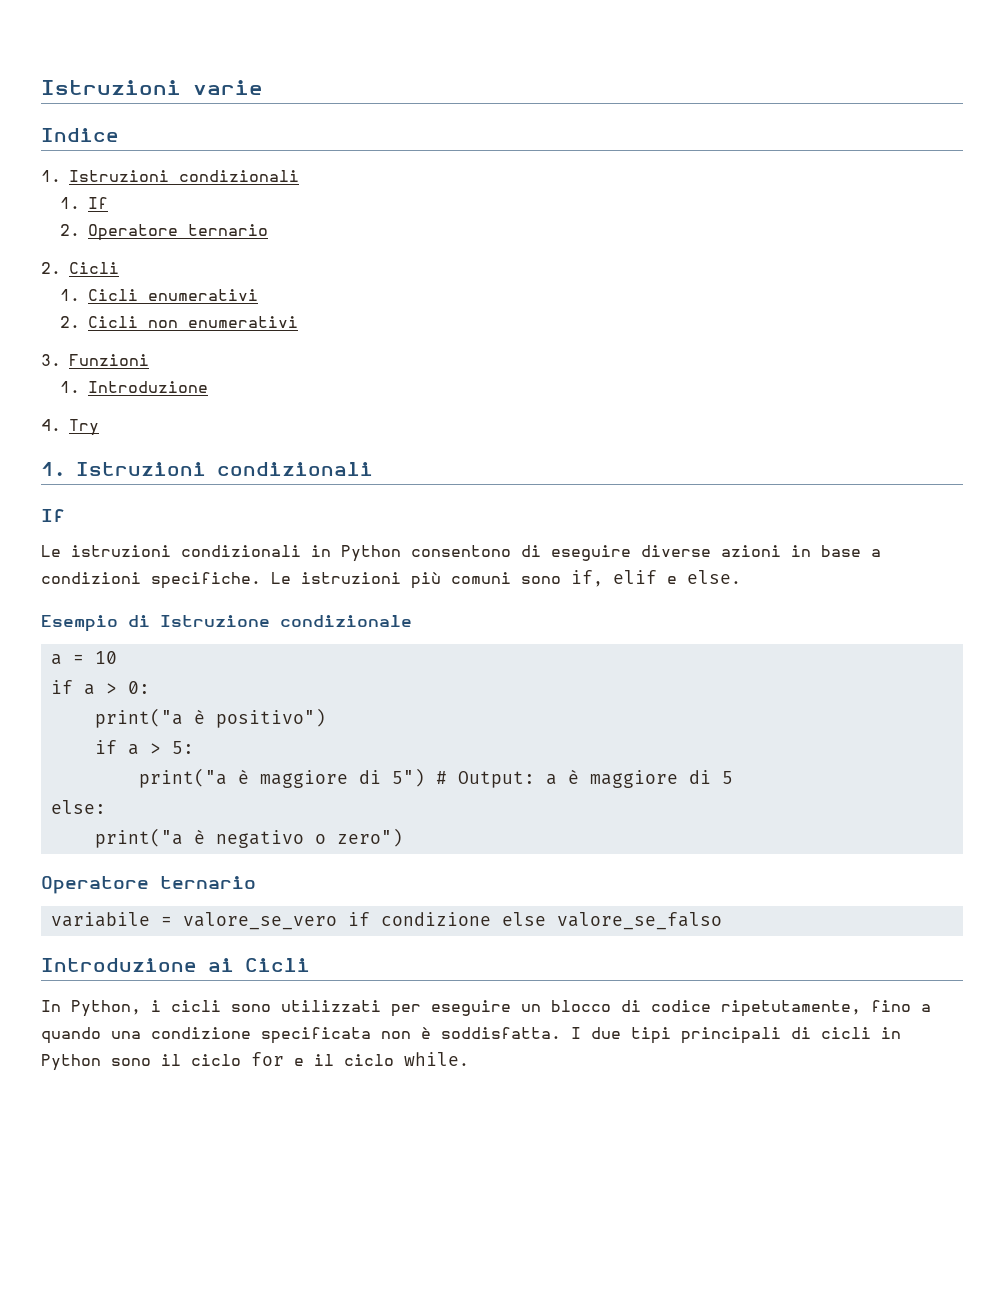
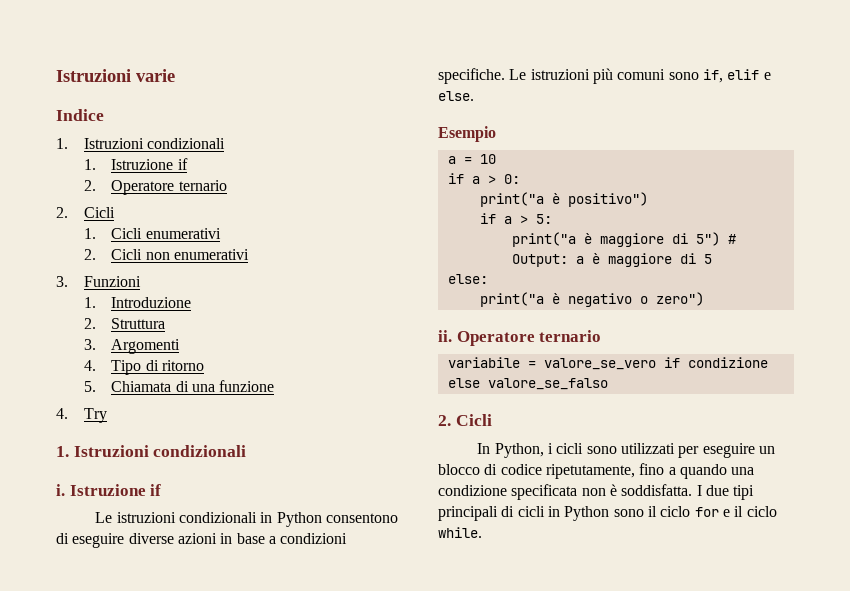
[88,197,109,209] If -> [111,158,188,170] Istruzione if
(209, 387) none -> [83,318,166,329] [83,339,181,354] [83,360,204,375] [83,380,275,392] // 2. Struttura // 3. Argomenti // 4. Tipo di ritorno // 5. Chiamata di una funzione
[41,509,65,522] If -> [56,484,162,496] i. Istruzione if
[128,615,412,627] di Istruzione condizionale -> (496, 134) none
(403, 837) none -> [438,330,452,342] ii.
[41,958,234,972] Introduzione ai -> [438,415,451,426] 2.

